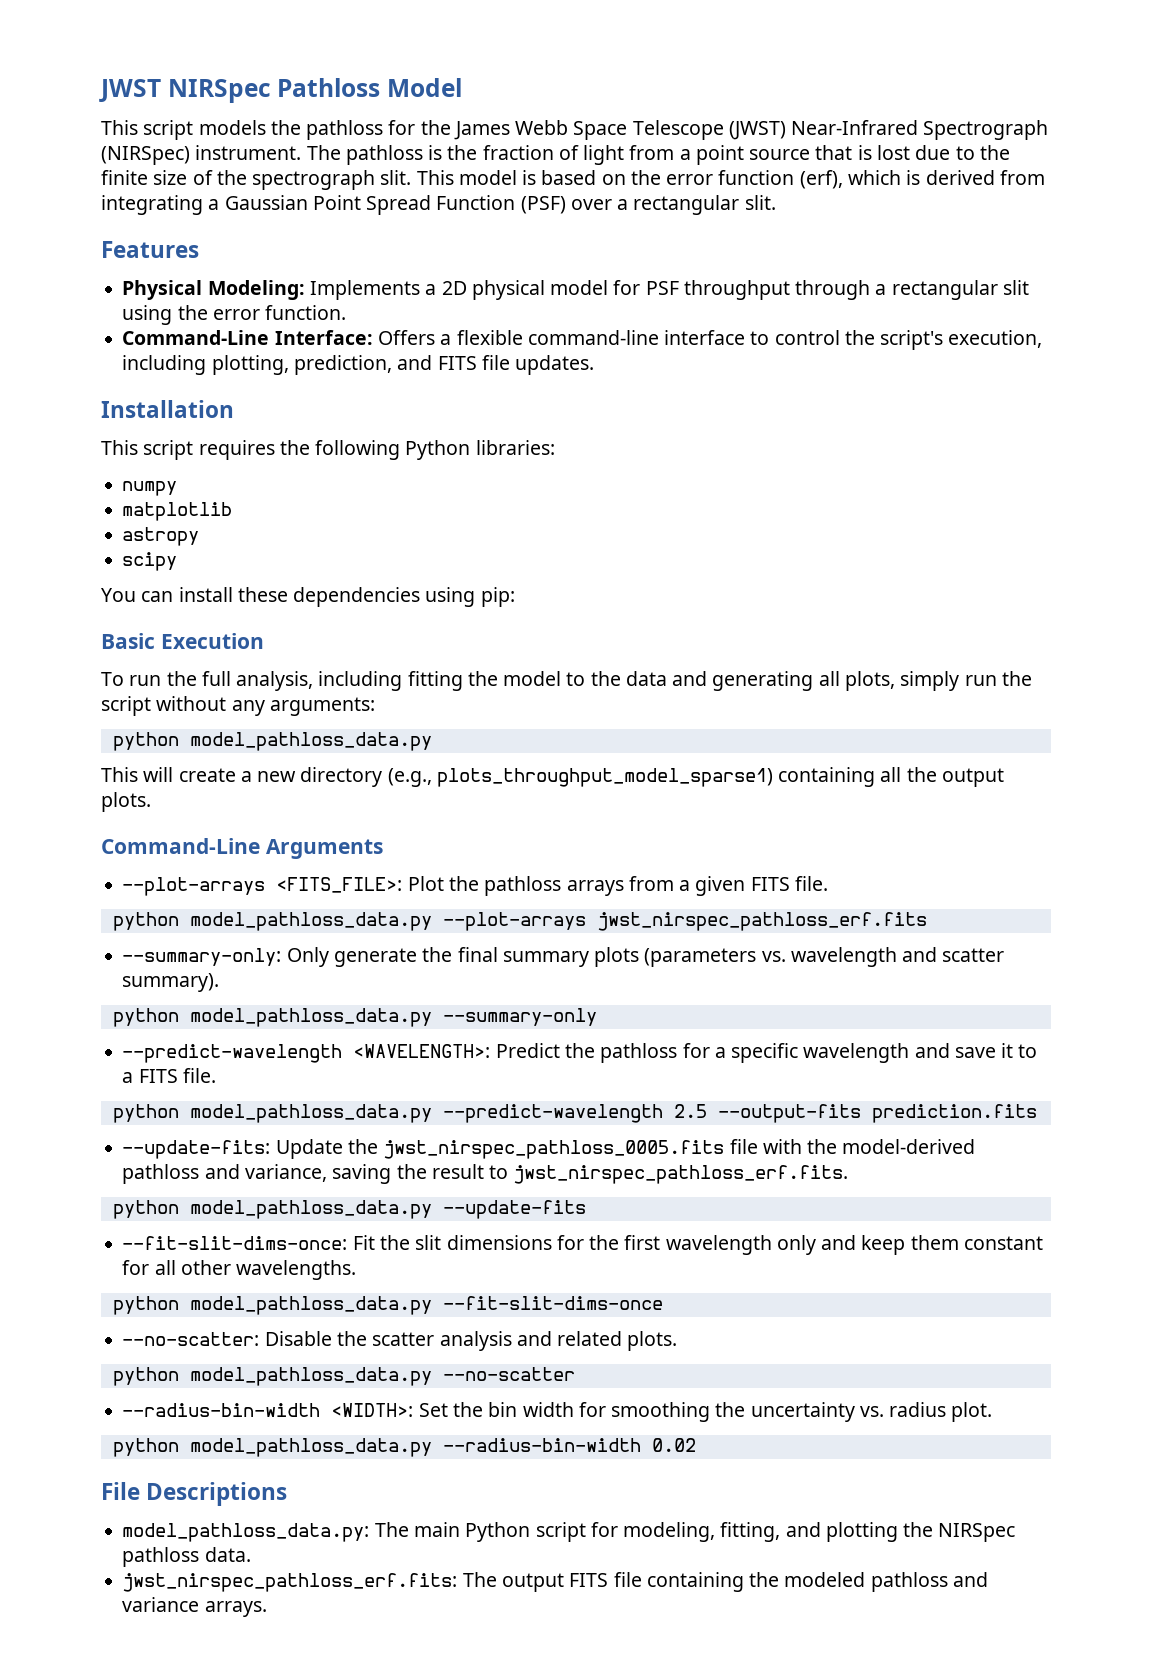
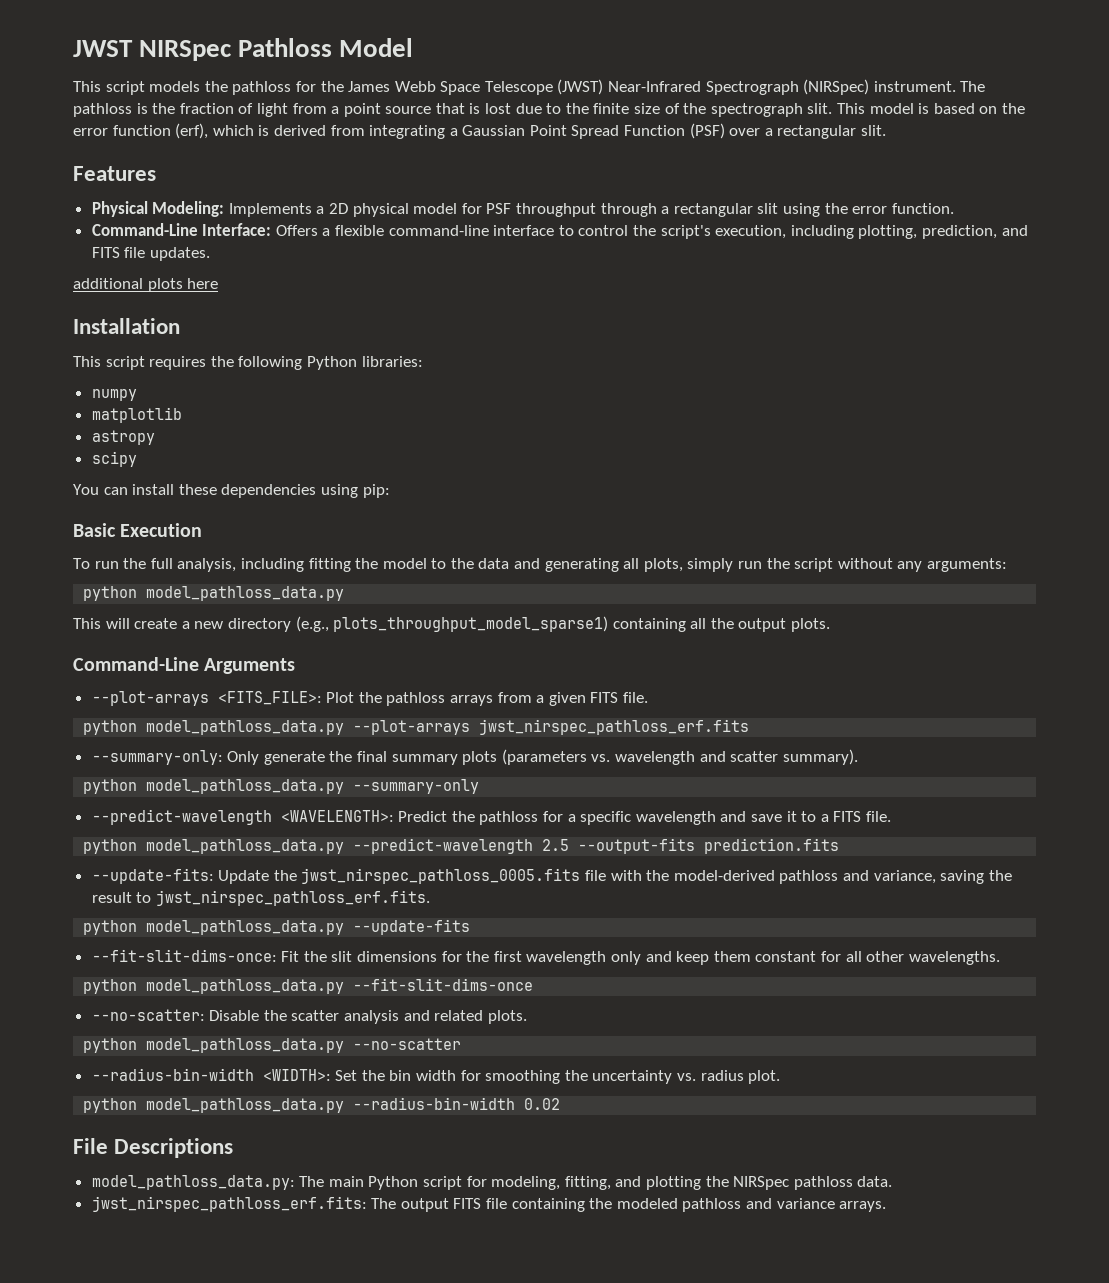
(595, 365) none -> [73,278,219,292] // additional plots here

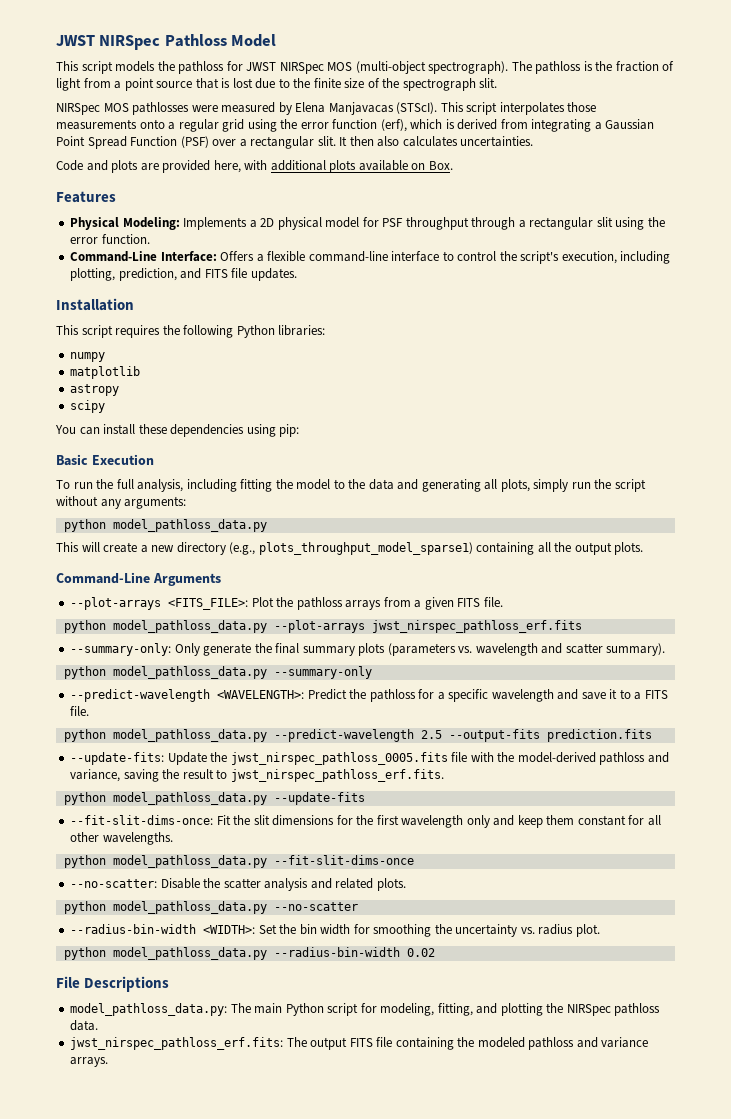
[320,79,956,95] the James Webb Space Telescope (JWST) Near-Infrared Spectrograph (NIRSpec) instrument. -> [246,61,509,74] JWST NIRSpec MOS (multi-object spectrograph).
[836,103,998,114] This model is based on -> [56,102,597,115] [56,119,277,132] // NIRSpec MOS pathlosses were measured by Elena Manjavacas (STScI). This script interpolates those measurements onto a regular grid using
(887, 130) none -> [339,136,534,147] [56,160,453,173] It then also calculates uncertainties. // Code and plots are provided here, with additional plots available on Box.
[73,278,219,292] // additional plots here -> (297, 274) none

